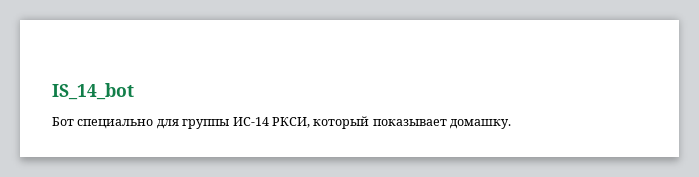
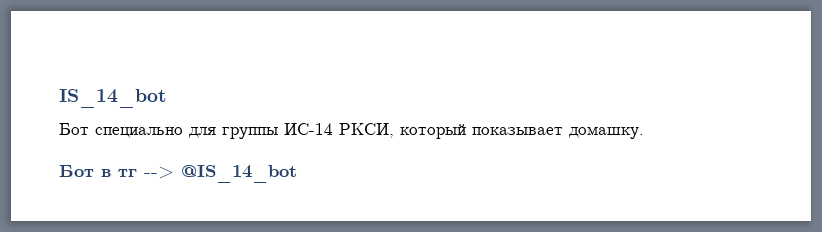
(511, 124) none -> [59,165,297,183] // Бот в тг --> @IS_14_bot

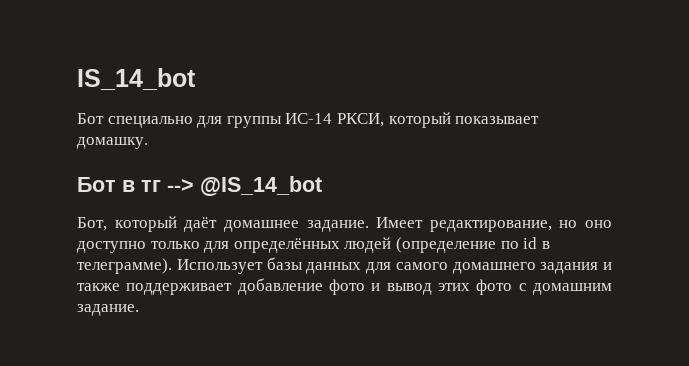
(297, 174) none -> [77,216,612,232] [77,237,550,253] [77,257,612,274] [77,278,612,295] [77,304,139,316] // Бот, который даёт домашнее задание. Имеет редактирование, но оно доступно только для определённых людей (определение по id в телеграмме). Использует базы данных для самого домашнего задания и также поддерживает добавление фото и вывод этих фото с домашним задание.

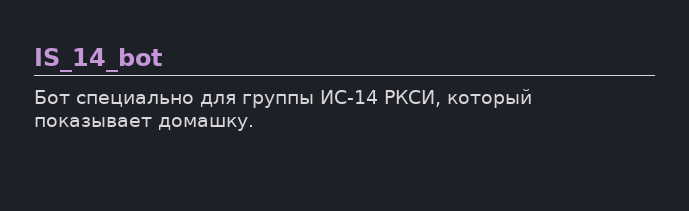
[77,176,322,196] [77,216,612,232] [77,237,550,253] [77,257,612,274] [77,278,612,295] [77,304,139,316] // Бот в тг --> @IS_14_bot // Бот, который даёт домашнее задание. Имеет редактирование, но оно доступно только для определённых людей (определение по id в телеграмме). Использует базы данных для самого домашнего задания и также поддерживает добавление фото и вывод этих фото с домашним задание. -> (254, 124) none

